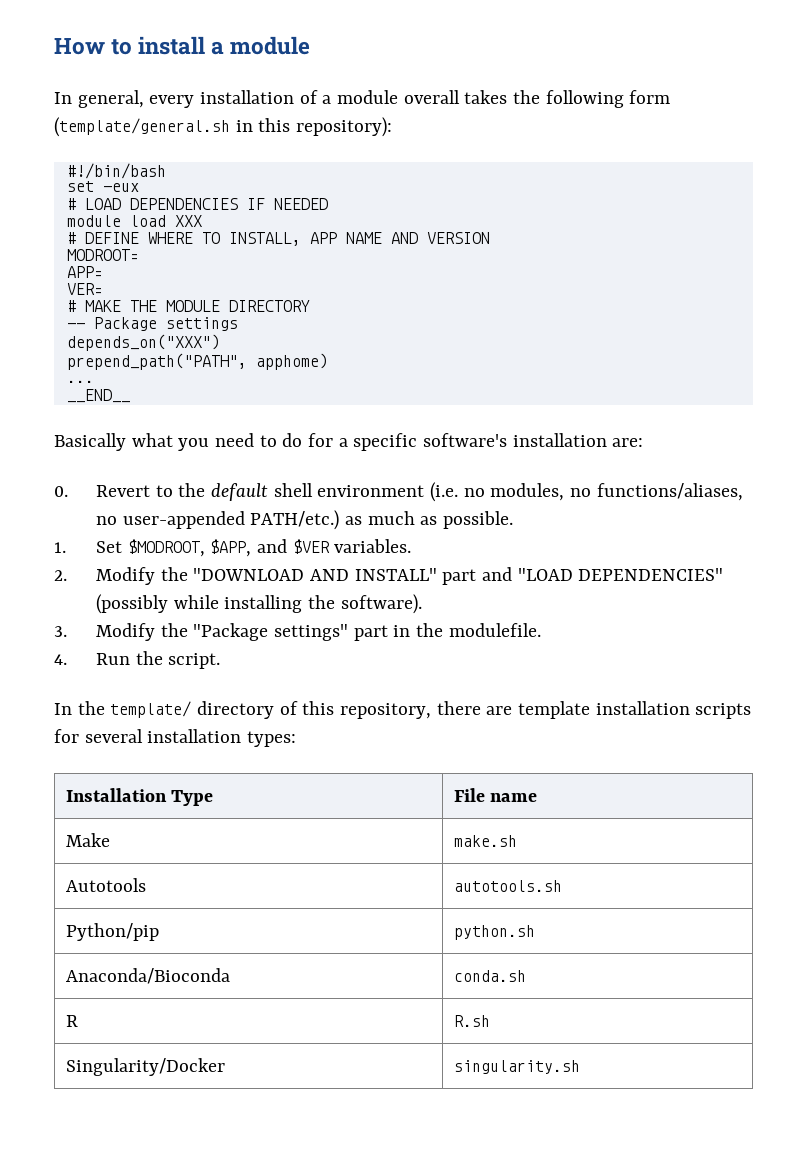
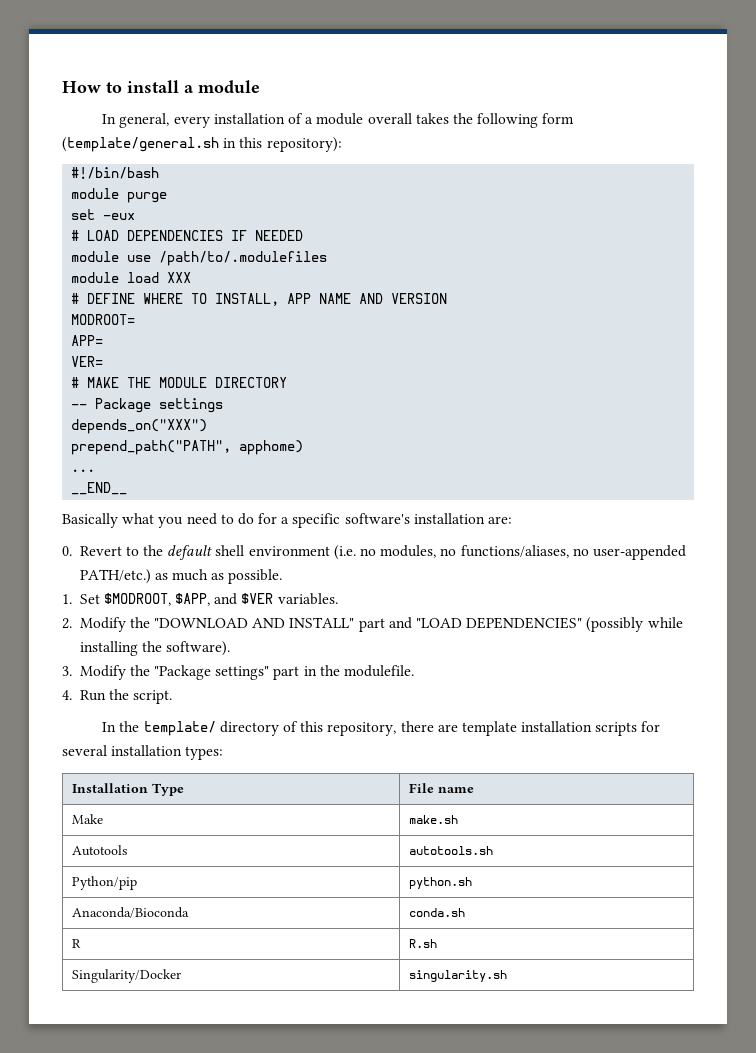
(166, 171) none -> [71,188,168,203] // module purge
(328, 204) none -> [71,251,328,266] // module use /path/to/.modulefiles

